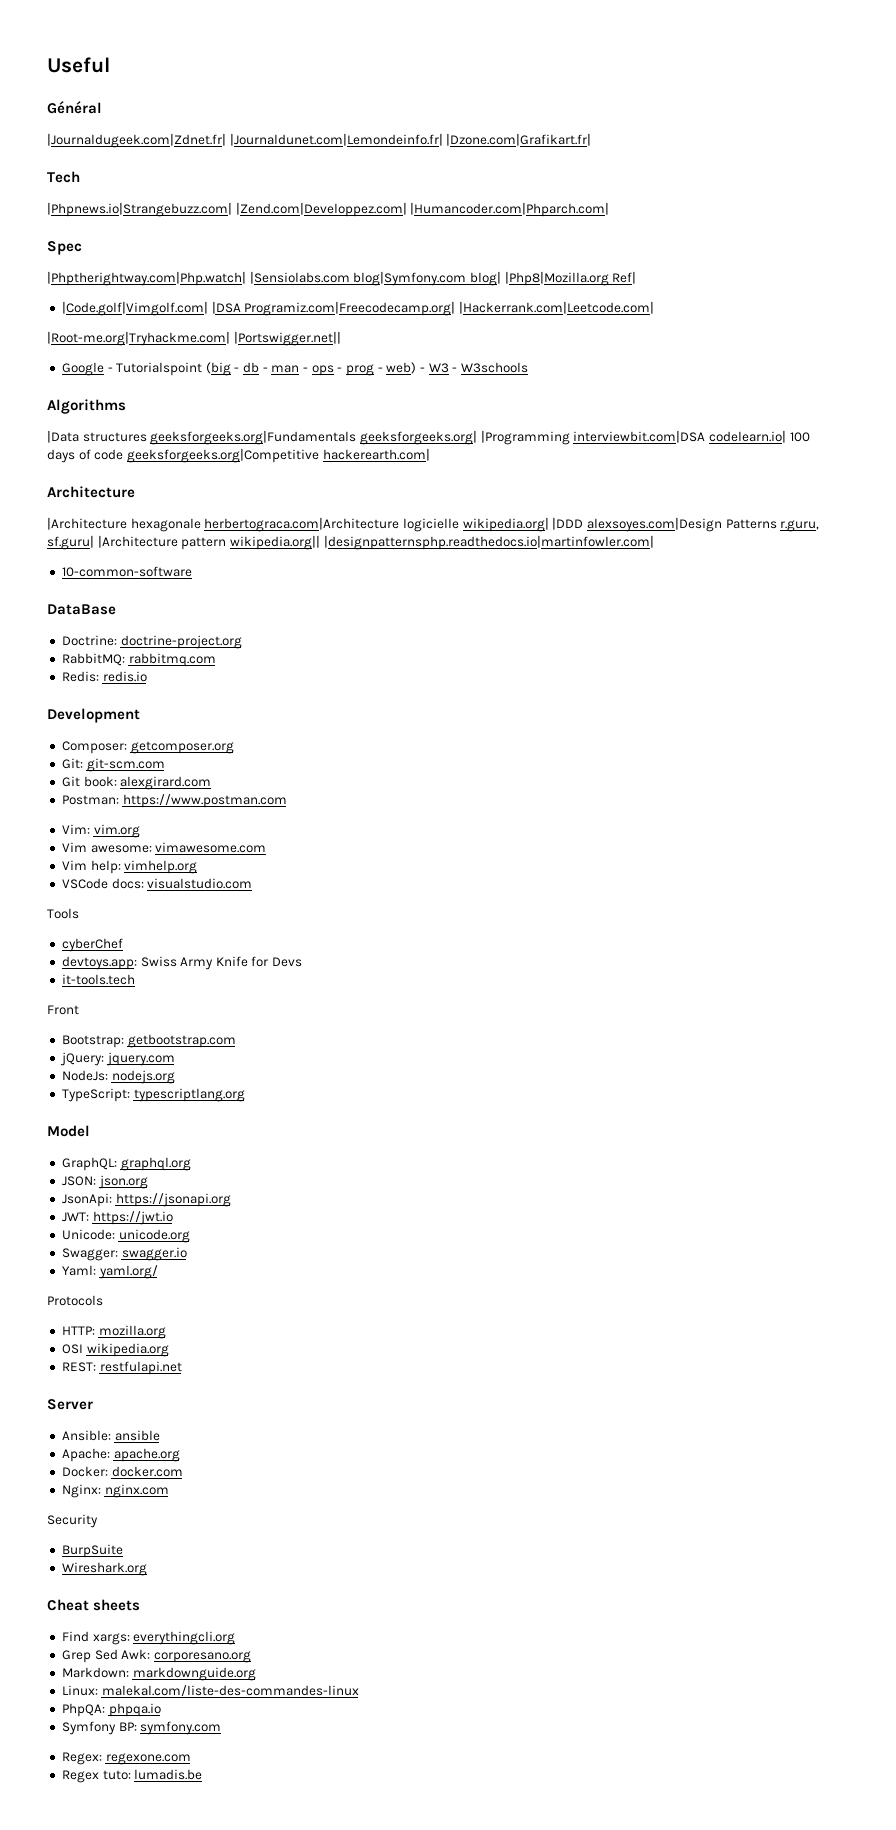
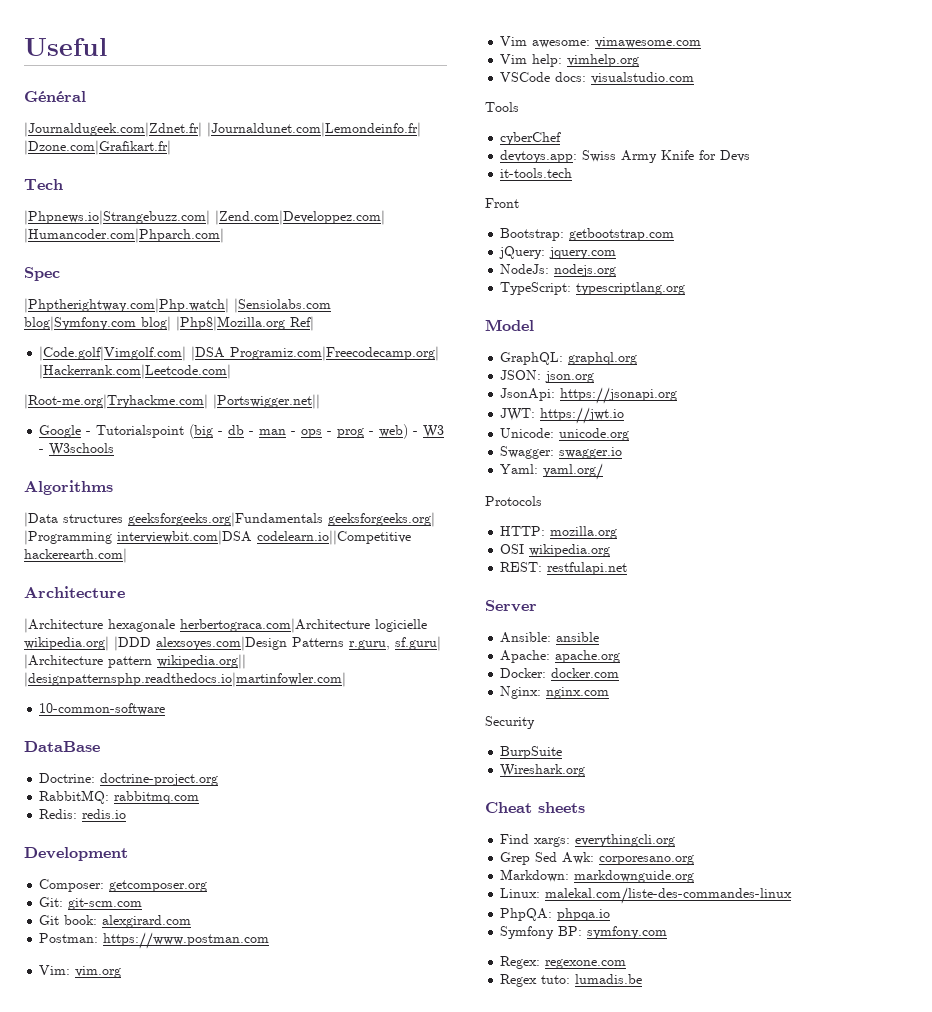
[708,430,810,443] [47,448,319,463] codelearn.io| 100 days of code geeksforgeeks.org|Competitive -> [257,530,411,545] codelearn.io||Competitive

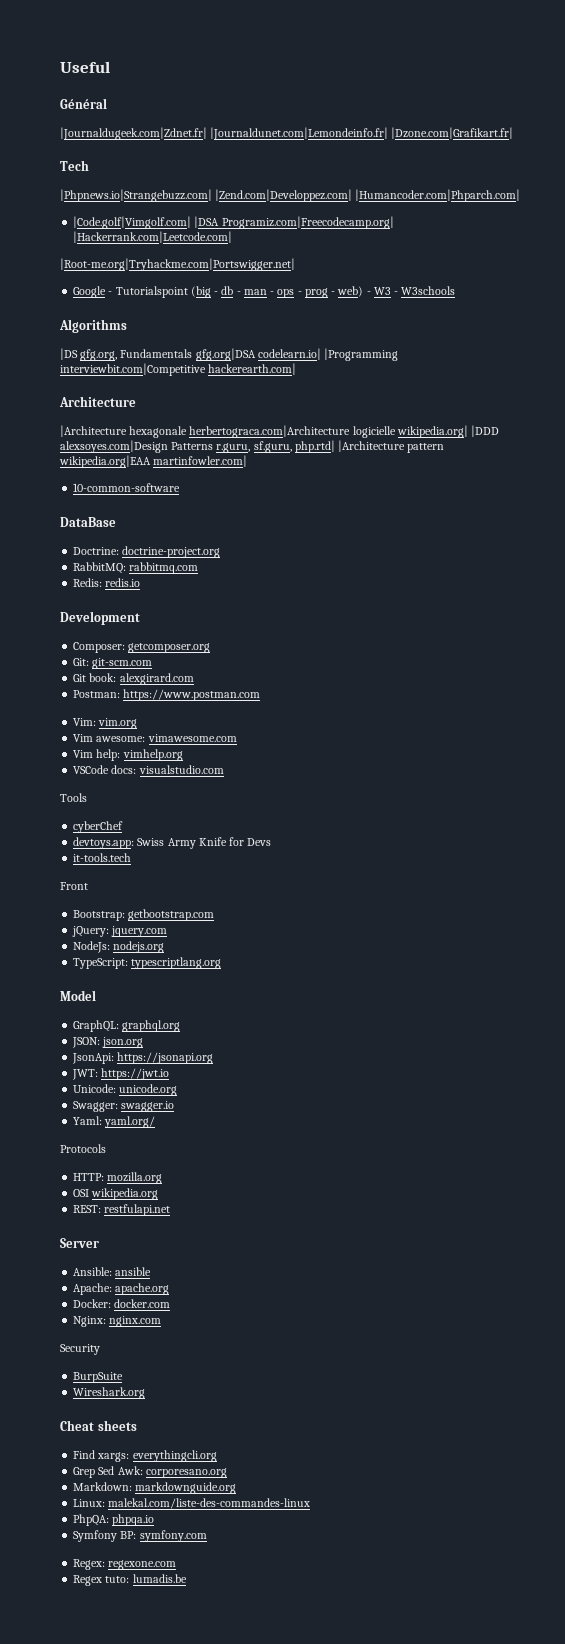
[24,267,60,281] [24,298,331,313] [24,316,314,331] // Spec // |Phptherightway.com|Php.watch| |Sensiolabs.com blog|Symfony.com blog| |Php8|Mozilla.org Ref| -> (521, 195) none
[24,394,320,409] |Root-me.org|Tryhackme.com| |Portswigger.net|| -> [60,258,295,271] |Root-me.org|Tryhackme.com|Portswigger.net|
[24,512,435,527] [24,530,411,545] |Data structures geeksforgeeks.org|Fundamentals geeksforgeeks.org| |Programming interviewbit.com|DSA codelearn.io||Competitive -> [60,348,399,361] [60,363,206,376] |DS gfg.org, Fundamentals gfg.org|DSA codelearn.io| |Programming interviewbit.com|Competitive
[395,636,441,651] [24,654,246,669] [24,672,346,687] sf.guru| |Architecture pattern wikipedia.org|| |designpatternsphp.readthedocs.io|martinfowler.com| -> [253,440,445,453] [59,455,248,468] sf.guru, php.rtd| |Architecture pattern wikipedia.org|EAA martinfowler.com|

